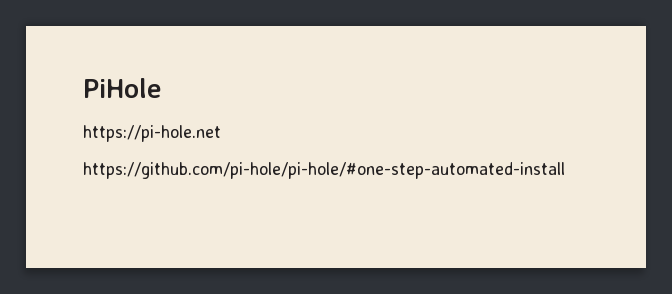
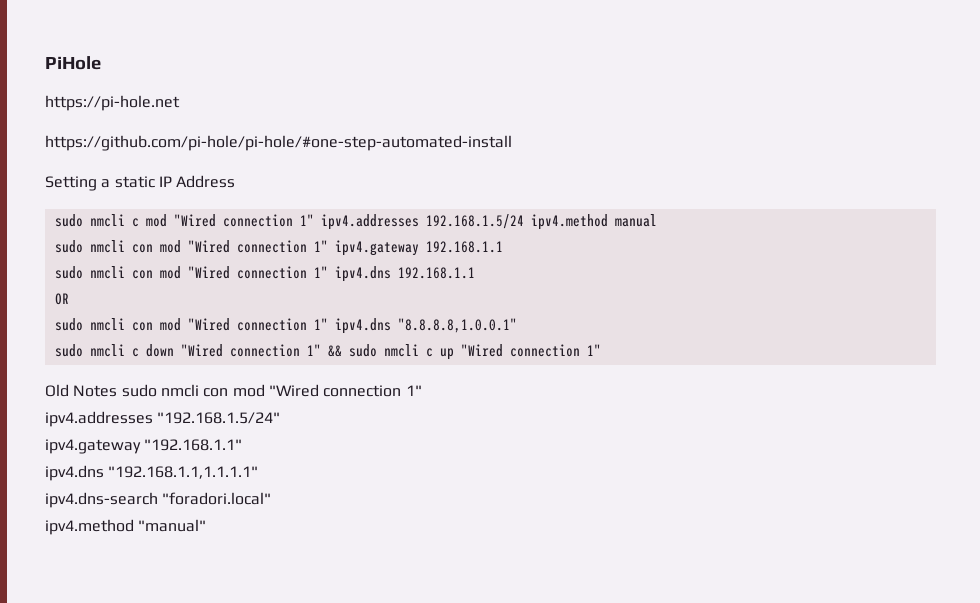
(565, 170) none -> [45,175,236,191] [54,214,657,230] [54,240,503,256] [54,266,475,282] [54,293,69,305] [54,318,517,334] [54,344,601,360] [45,384,422,397] [45,411,281,427] [45,439,243,454] [45,465,259,481] [45,492,272,508] [45,519,207,535] // Setting a static IP Address // sudo nmcli c mod "Wired connection 1" ipv4.addresses 192.168.1.5/24 ipv4.method manual // sudo nmcli con mod "Wired connection 1" ipv4.gateway 192.168.1.1 // sudo nmcli con mod "Wired connection 1" ipv4.dns 192.168.1.1 // OR // sudo nmcli con mod "Wired connection 1" ipv4.dns "8.8.8.8,1.0.0.1" // sudo nmcli c down "Wired connection 1" && sudo nmcli c up "Wired connection 1" // Old Notes sudo nmcli con mod "Wired connection 1" // ipv4.addresses "192.168.1.5/24" // ipv4.gateway "192.168.1.1" // ipv4.dns "192.168.1.1,1.1.1.1" // ipv4.dns-search "foradori.local" // ipv4.method "manual"

